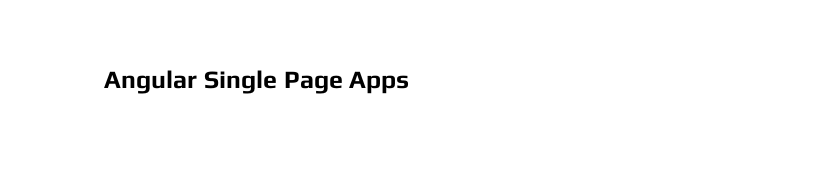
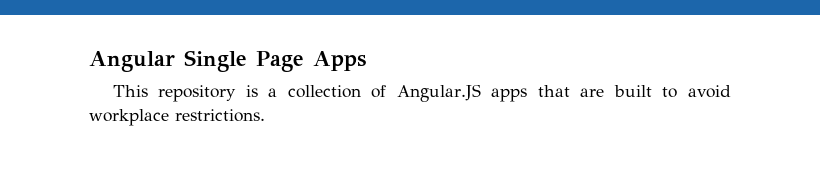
(410, 82) none -> [112,84,731,102] [89,109,265,126] // This repository is a collection of Angular.JS apps that are built to avoid workplace restrictions.

